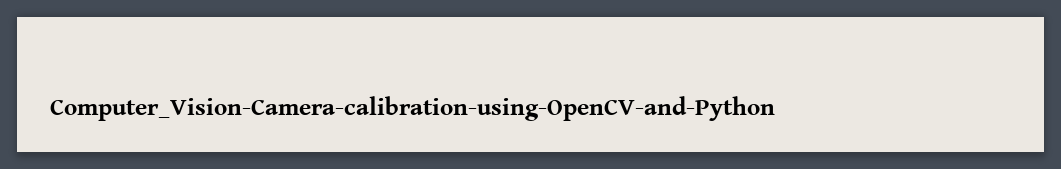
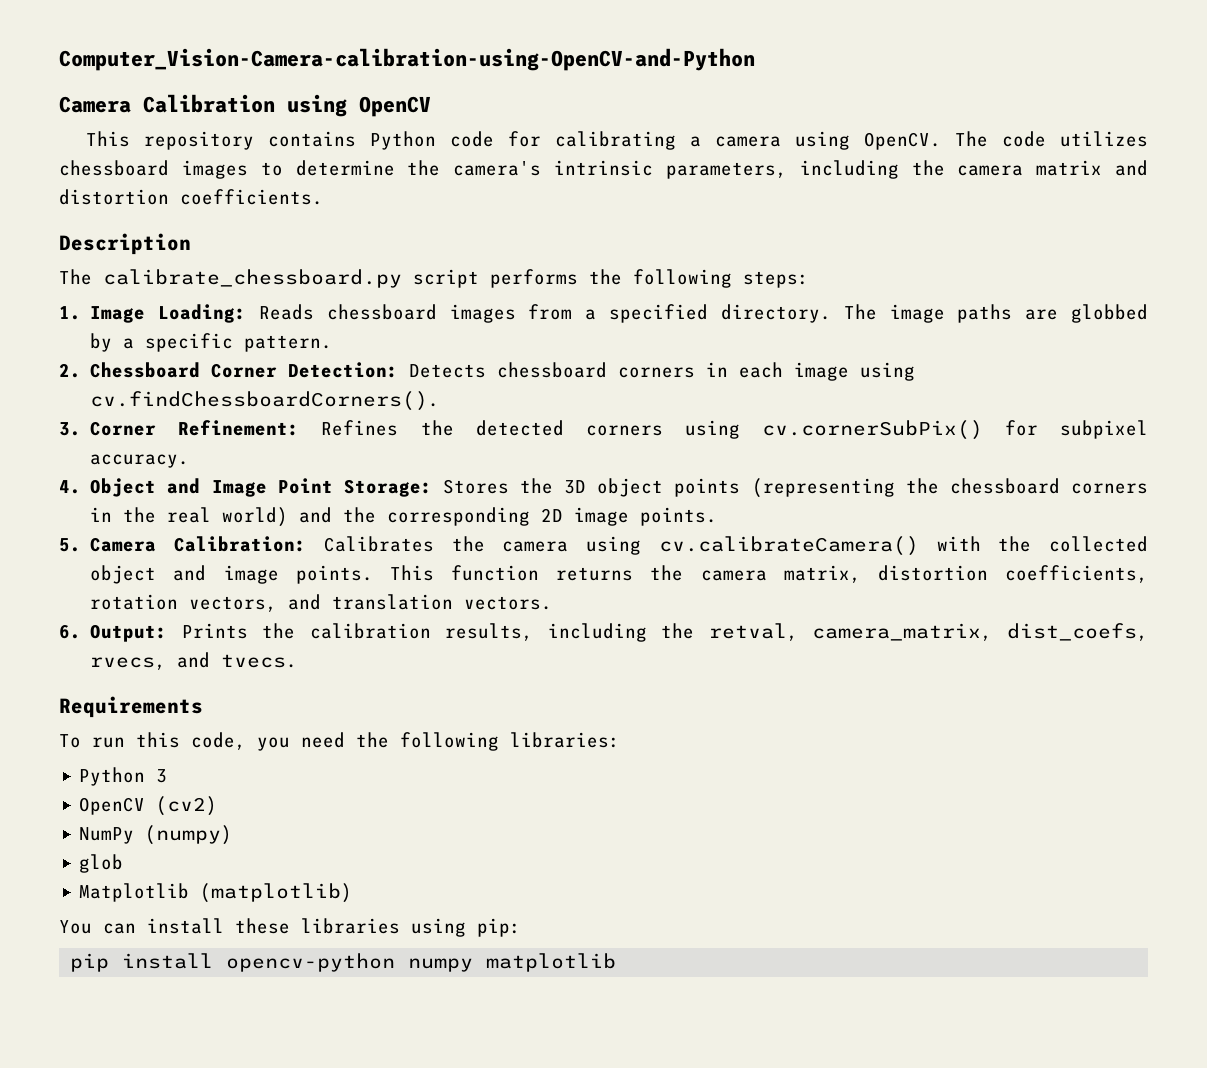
(775, 108) none -> [59,94,431,117] [85,131,1148,150] [59,160,1149,179] [59,189,323,205] [59,233,191,255] [59,269,809,288] [59,304,1149,323] [90,333,333,352] [59,362,916,381] [90,391,440,411] [59,420,1148,440] [90,454,190,468] [59,478,1148,498] [90,507,718,527] [59,536,1148,556] [90,565,1148,584] [90,594,553,612] [59,623,1149,642] [90,652,298,670] [59,696,203,718] [59,732,620,751] [79,767,168,786] [79,796,218,816] [79,825,233,845] [79,854,124,873] [79,883,353,903] [59,918,521,937] [70,953,617,972] // Camera Calibration using OpenCV // This repository contains Python code for calibrating a camera using OpenCV. The code utilizes chessboard images to determine the camera's intrinsic parameters, including the camera matrix and distortion coefficients. // Description // The calibrate_chessboard.py script performs the following steps: // 1. Image Loading: Reads chessboard images from a specified directory. The image paths are globbed by a specific pattern. // 2. Chessboard Corner Detection: Detects chessboard corners in each image using cv.findChessboardCorners(). // 3. Corner Refinement: Refines the detected corners using cv.cornerSubPix() for subpixel accuracy. // 4. Object and Image Point Storage: Stores the 3D object points (representing the chessboard corners in the real world) and the corresponding 2D image points. // 5. Camera Calibration: Calibrates the camera using cv.calibrateCamera() with the collected object and image points. This function returns the camera matrix, distortion coefficients, rotation vectors, and translation vectors. // 6. Output: Prints the calibration results, including the retval, camera_matrix, dist_coefs, rvecs, and tvecs. // Requirements // To run this code, you need the following libraries: // Python 3 // OpenCV (cv2) // NumPy (numpy) // glob // Matplotlib (matplotlib) // You can install these libraries using pip: // pip install opencv-python numpy matplotlib

